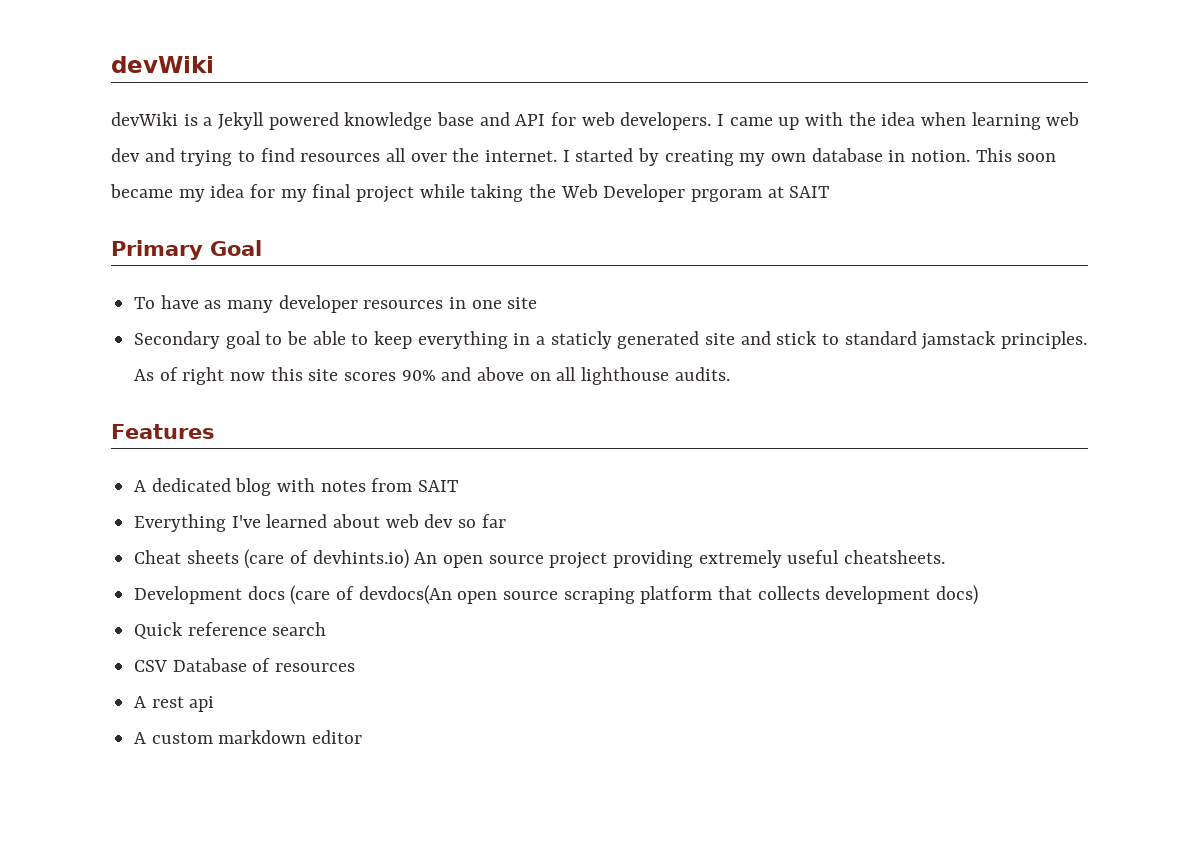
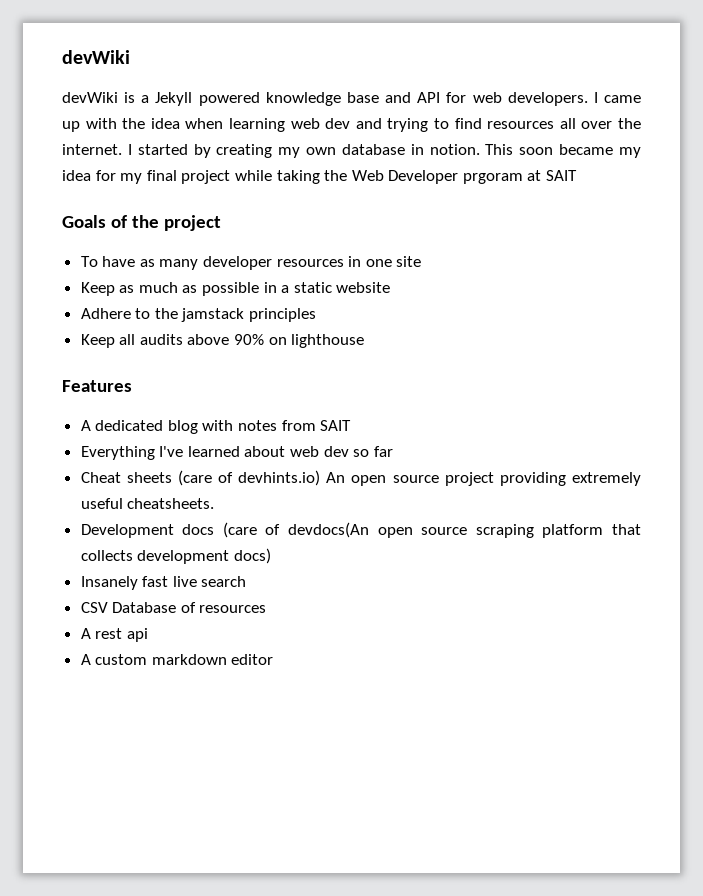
[111,240,262,260] Primary Goal -> [62,215,221,231] Goals of the project
[134,331,1088,350] [134,367,577,385] Secondary goal to be able to keep everything in a staticly generated site and stick to standard jamstack principles. As of right now this site scores 90% and above on all -> [80,282,391,296] [80,308,317,322] [80,334,287,348] Keep as much as possible in a static website // Adhere to the jamstack principles // Keep all audits above 90% on
[674,367,730,381] audits. -> (365, 341) none
[134,622,267,639] Quick reference -> [80,576,197,590] Insanely fast live

